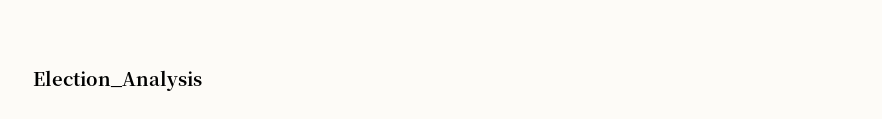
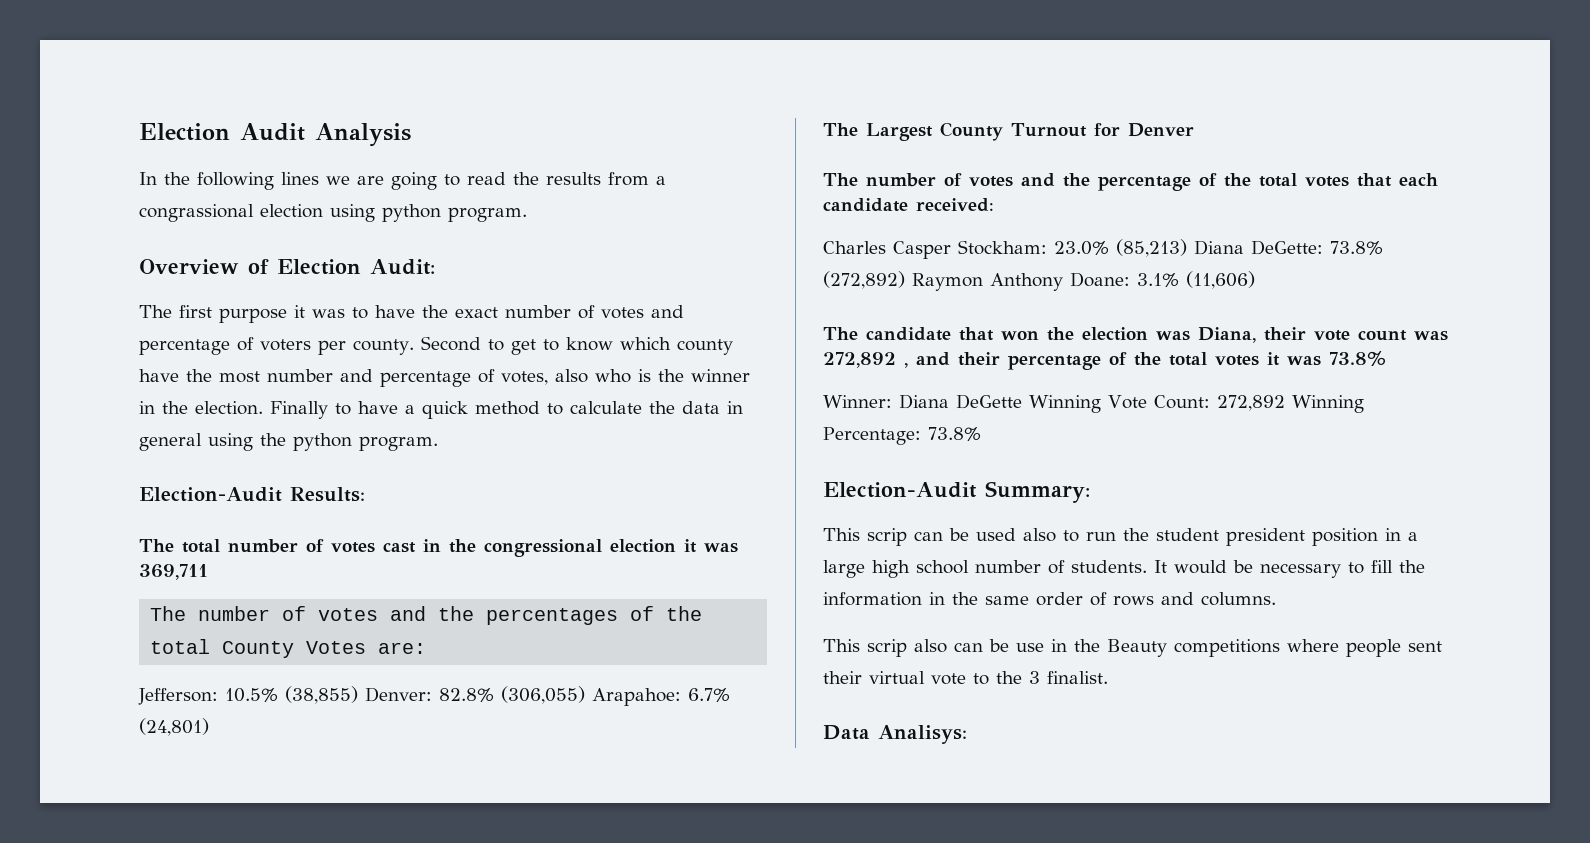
[33,70,202,91] Election_Analysis -> [139,123,411,147] [139,172,666,190] [139,204,527,222] [139,259,435,275] [139,305,684,323] [139,336,733,355] [139,369,750,387] [139,401,743,419] [139,433,438,451] [139,487,365,502] [139,539,738,557] [139,564,208,580] [150,606,703,625] [150,639,427,658] [138,686,730,706] [139,718,209,736] [823,122,1194,141] [823,173,1438,191] [823,198,994,212] [823,239,1383,259] [823,271,1255,291] [823,327,1448,343] [823,351,1386,370] [823,394,1364,413] [823,427,981,445] [823,481,1090,503] [823,528,1418,546] [823,560,1425,578] [823,592,1276,606] [823,639,1442,657] [823,671,1108,685] [823,725,967,744] Election Audit Analysis // In the following lines we are going to read the results from a congrassional election using python program. // Overview of Election Audit: // The first purpose it was to have the exact number of votes and percentage of voters per county. Second to get to know which county have the most number and percentage of votes, also who is the winner in the election. Finally to have a quick method to calculate the data in general using the python program. // Election-Audit Results: // The total number of votes cast in the congressional election it was 369,711 // The number of votes and the percentages of the total County Votes are: // Jefferson: 10.5% (38,855) Denver: 82.8% (306,055) Arapahoe: 6.7% (24,801) // The Largest County Turnout for Denver // The number of votes and the percentage of the total votes that each candidate received: // Charles Casper Stockham: 23.0% (85,213) Diana DeGette: 73.8% (272,892) Raymon Anthony Doane: 3.1% (11,606) // The candidate that won the election was Diana, their vote count was 272,892 , and their percentage of the total votes it was 73.8% // Winner: Diana DeGette Winning Vote Count: 272,892 Winning Percentage: 73.8% // Election-Audit Summary: // This scrip can be used also to run the student president position in a large high school number of students. It would be necessary to fill the information in the same order of rows and columns. // This scrip also can be use in the Beauty competitions where people sent their virtual vote to the 3 finalist. // Data Analisys:

